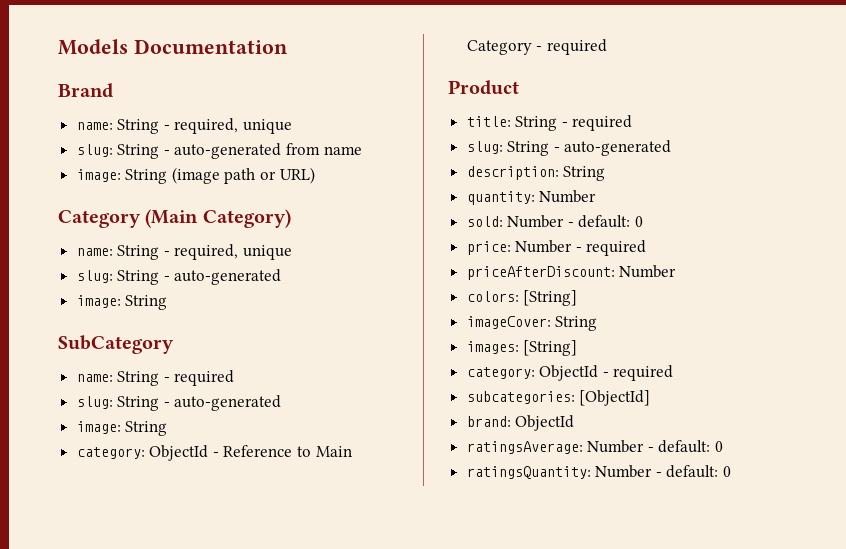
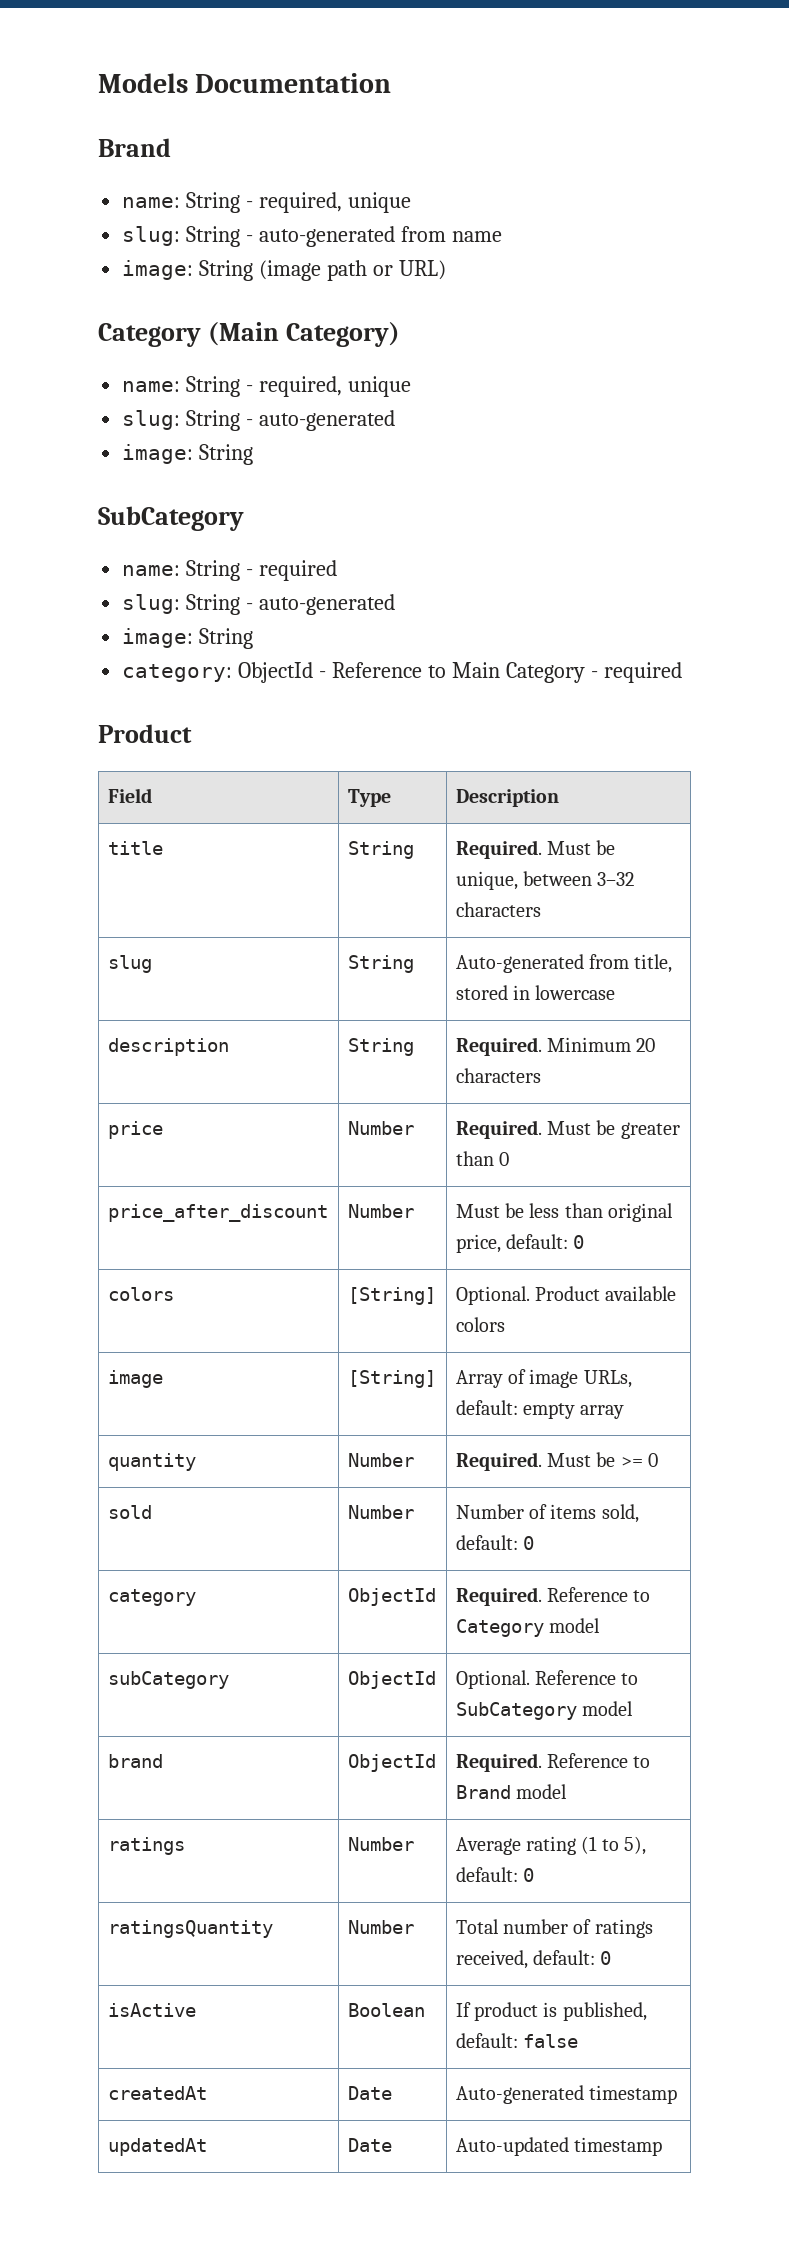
[466,115,633,131] [466,140,672,156] [466,166,606,181] [466,190,597,205] [466,215,644,228] [466,240,647,256] [466,265,677,280] [466,290,578,306] [466,316,598,331] [466,340,578,356] [466,365,674,381] [466,390,651,406] [466,415,575,431] [466,440,724,454] [466,465,732,479] // title: String - required // slug: String - auto-generated // description: String // quantity: Number // sold: Number - default: 0 // price: Number - required // priceAfterDiscount: Number // colors: [String] // imageCover: String // images: [String] // category: ObjectId - required // subcategories: [ObjectId] // brand: ObjectId // ratingsAverage: Number - default: 0 // ratingsQuantity: Number - default: 0 -> [107,788,152,803] [347,789,391,807] [455,789,559,807] [107,841,163,855] [347,841,414,859] [455,840,616,859] [455,871,635,890] [455,902,541,917] [107,955,152,973] [347,955,414,973] [455,954,673,973] [455,985,616,1000] [107,1038,229,1056] [347,1038,414,1056] [455,1037,656,1056] [455,1068,541,1083] [107,1121,163,1139] [347,1121,414,1135] [455,1120,680,1139] [455,1151,509,1166] [107,1204,328,1222] [347,1204,414,1218] [455,1203,674,1222] [455,1234,585,1253] [107,1287,174,1301] [347,1287,436,1305] [455,1286,677,1305] [455,1317,505,1332] [107,1370,163,1388] [347,1370,436,1388] [455,1369,632,1388] [455,1400,625,1419] [107,1453,196,1471] [347,1453,414,1467] [455,1452,659,1471] [107,1505,152,1519] [347,1505,414,1519] [455,1504,639,1523] [455,1535,534,1550] [107,1589,196,1606] [347,1588,436,1606] [455,1587,651,1606] [455,1618,600,1637] [107,1671,229,1689] [347,1671,436,1689] [455,1670,639,1689] [455,1701,633,1720] [107,1754,163,1768] [347,1754,436,1772] [455,1753,651,1772] [455,1784,567,1799] [107,1837,185,1855] [347,1837,414,1851] [455,1836,647,1855] [455,1867,534,1882] [107,1920,273,1938] [347,1920,414,1934] [455,1919,653,1938] [455,1950,612,1969] [107,2003,196,2017] [347,2003,425,2017] [455,2002,647,2021] [455,2033,578,2048] [107,2086,207,2100] [347,2086,392,2100] [455,2085,677,2104] [107,2138,207,2156] [347,2138,392,2152] [455,2137,662,2156] // Field | Type | Description // title | String | Required. Must be unique, between 3–32 characters // slug | String | Auto-generated from title, stored in lowercase // description | String | Required. Minimum 20 characters // price | Number | Required. Must be greater than 0 // price_after_discount | Number | Must be less than original price, default: 0 // colors | [String] | Optional. Product available colors // image | [String] | Array of image URLs, default: empty array // quantity | Number | Required. Must be >= 0 // sold | Number | Number of items sold, default: 0 // category | ObjectId | Required. Reference to Category model // subCategory | ObjectId | Optional. Reference to SubCategory model // brand | ObjectId | Required. Reference to Brand model // ratings | Number | Average rating (1 to 5), default: 0 // ratingsQuantity | Number | Total number of ratings received, default: 0 // isActive | Boolean | If product is published, default: false // createdAt | Date | Auto-generated timestamp // updatedAt | Date | Auto-updated timestamp

